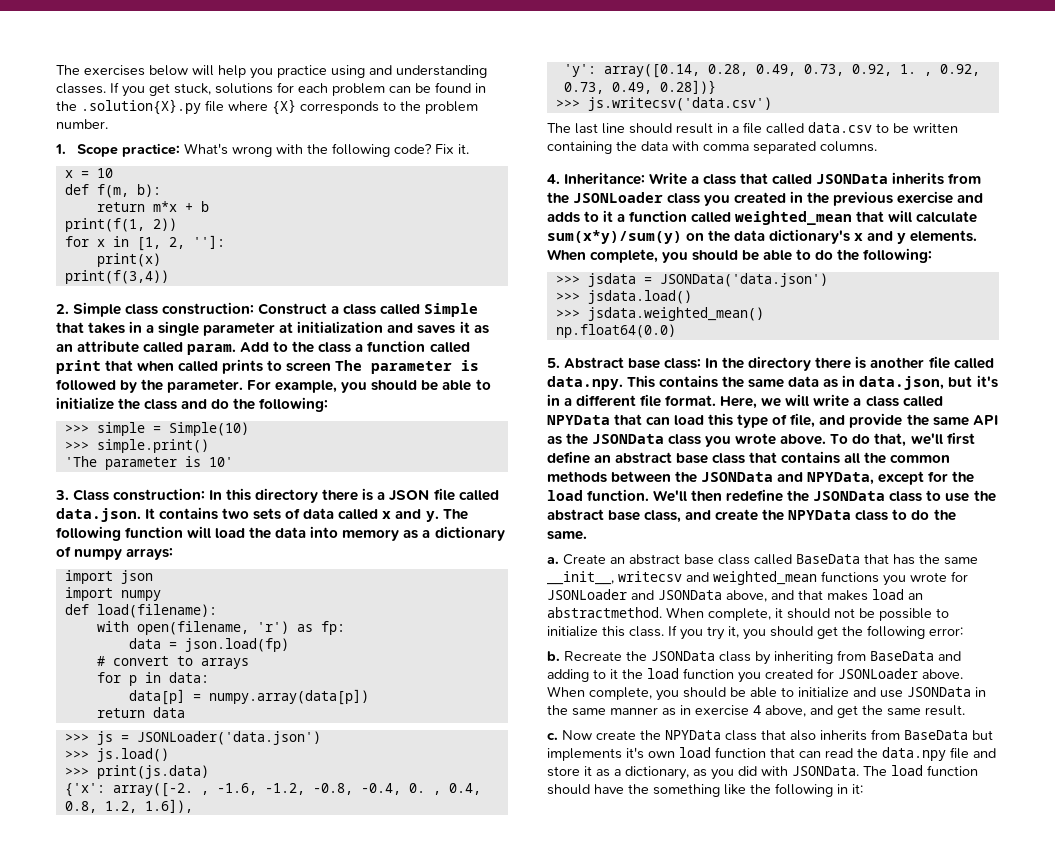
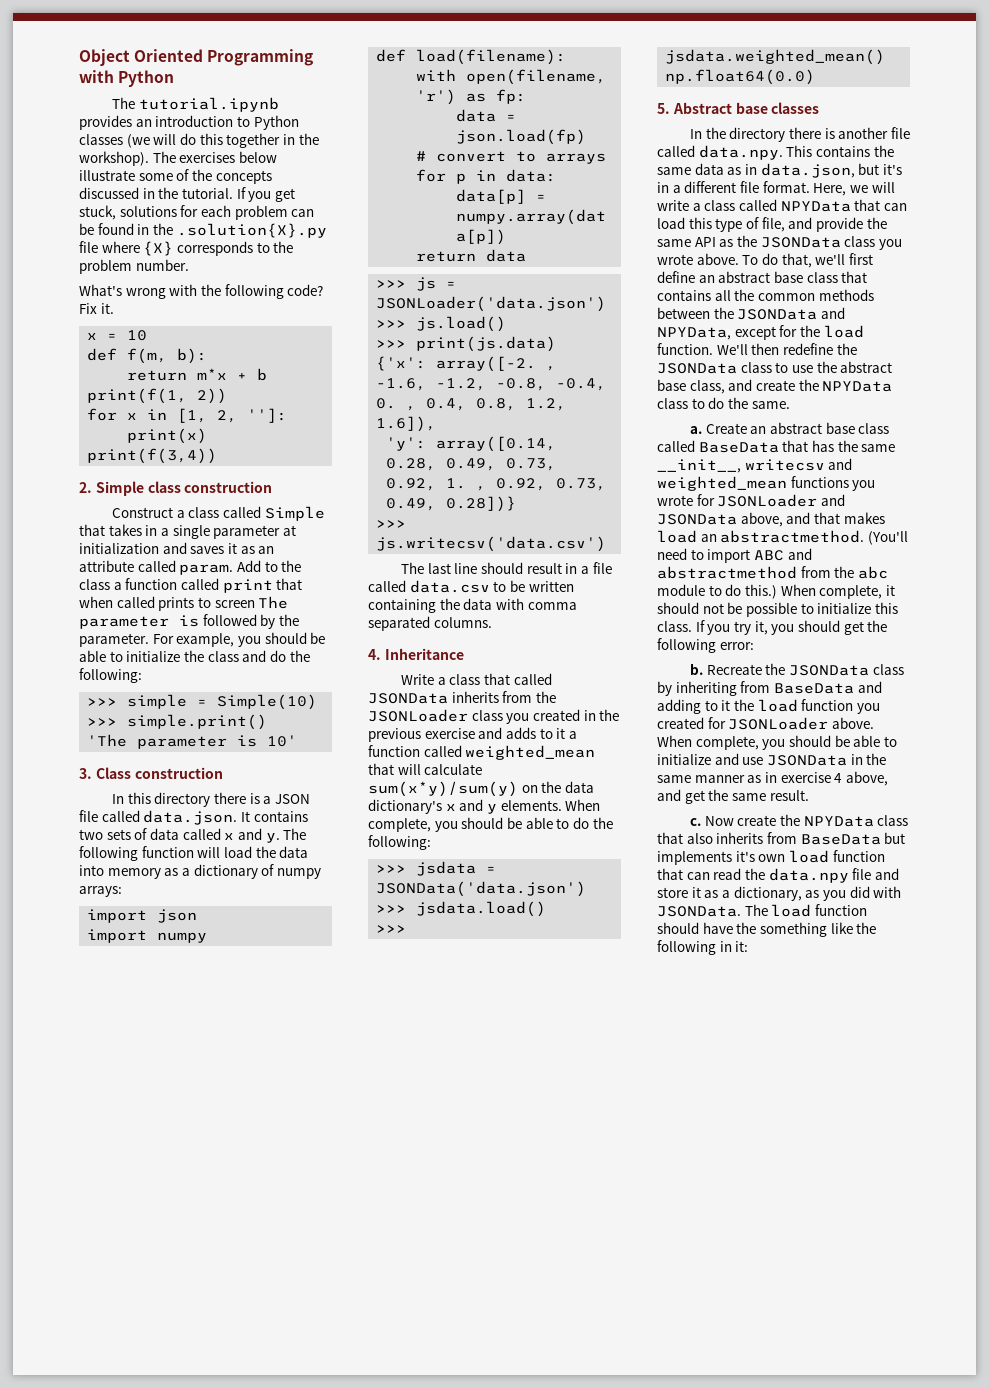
[56,65,487,79] [56,83,106,94] The exercises below will help you practice using and understanding classes. -> [79,49,314,66] [79,70,175,87] [112,97,279,112] [79,115,299,130] [79,133,319,148] [79,151,277,166] [79,169,272,184] [79,187,233,199] Object Oriented Programming with Python // The tutorial.ipynb provides an introduction to Python classes (we will do this together in the workshop). The exercises below illustrate some of the concepts discussed in the tutorial.
[55,143,180,157] 1. Scope practice: -> (189, 265) none
[162,302,255,315] construction: -> [184,481,273,493] construction //
[113,488,206,501] construction: -> [134,767,223,779] construction //
[564,172,646,185] Inheritance: -> [384,648,464,660] Inheritance //
[664,358,702,369] class: -> [771,102,820,114] classes //
(662, 612) none -> [867,531,908,545] [657,548,812,563] [657,566,888,579] [657,584,777,599] (You'll need to import ABC and abstractmethod from the abc module to do this.)

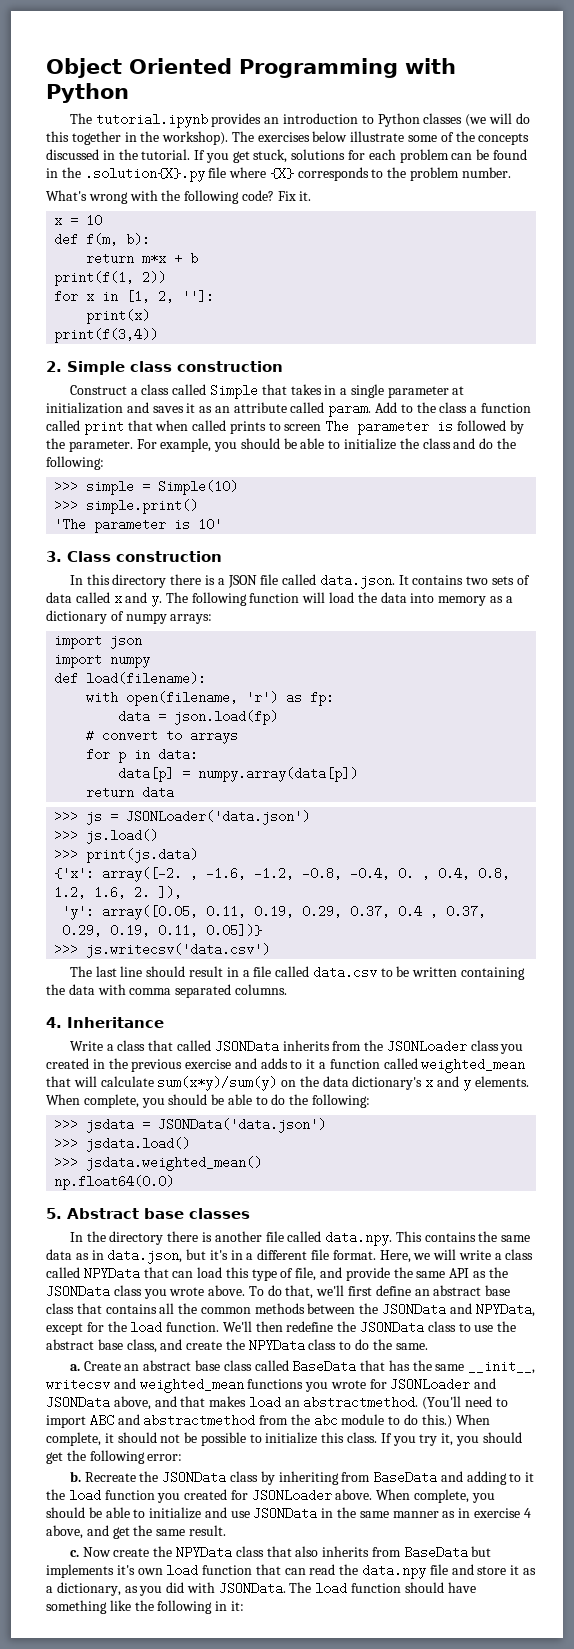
[376,416,437,432] [386,436,557,452] [386,458,557,471] [386,478,607,491] [386,496,517,512] 1.6]), // 'y': array([0.14, 0.28, 0.49, 0.73, 0.92, 1. , 0.92, 0.73, 0.49, 0.28])} -> [94,886,183,899] [62,905,487,920] [62,924,263,937] 1.6, 2. ]), // 'y': array([0.05, 0.11, 0.19, 0.29, 0.37, 0.4 , 0.37, 0.29, 0.19, 0.11, 0.05])}
[736,922,757,934] the -> (476, 1587) none

